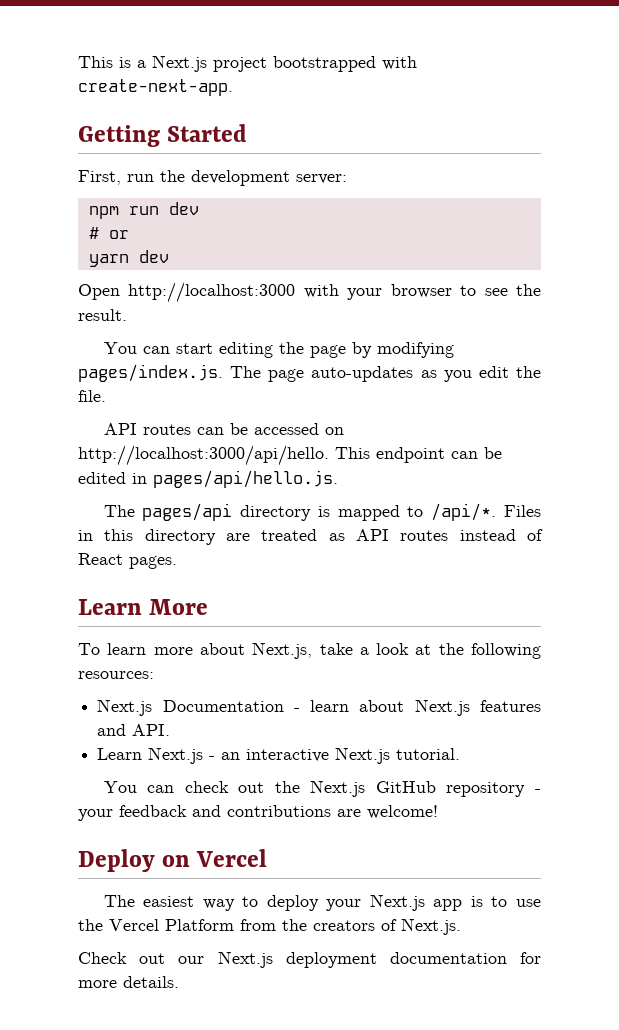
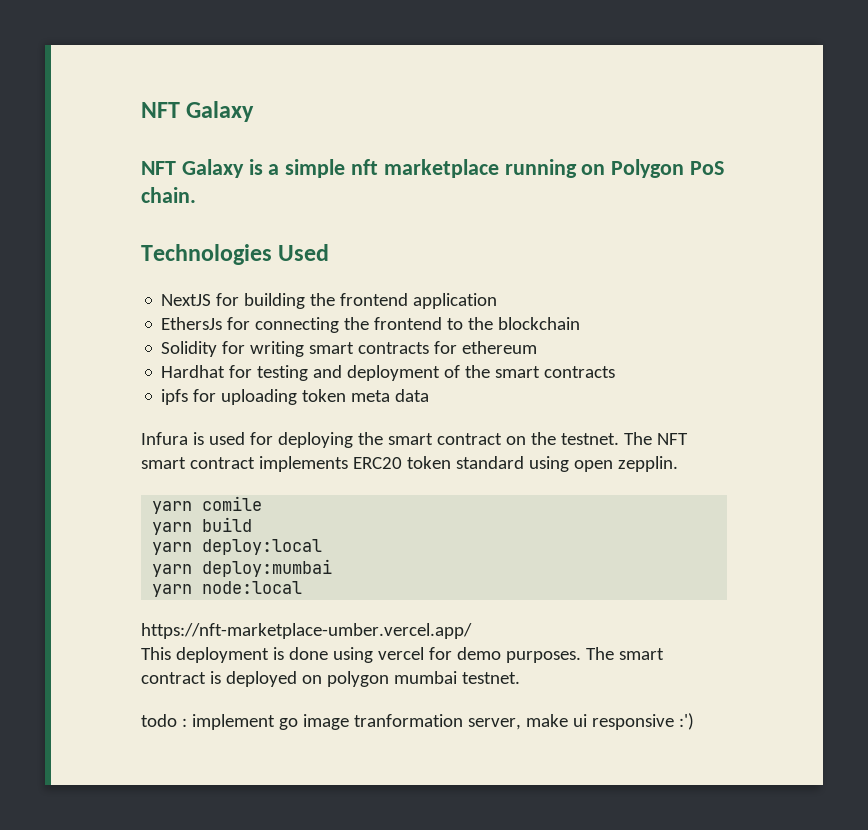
[78,55,417,72] [78,79,233,96] [78,124,248,147] [78,170,347,186] [88,202,199,219] [88,227,129,239] [88,250,169,267] [78,282,542,303] [78,309,127,321] [103,342,454,358] [78,364,542,382] [78,390,106,402] [103,423,344,435] [78,445,502,466] [78,470,338,488] [103,503,541,521] [78,529,543,545] [78,553,177,569] [78,599,209,615] [78,642,541,659] [78,671,154,679] [97,699,541,716] [97,724,171,736] [97,747,461,764] [103,780,542,797] [78,805,438,821] [78,849,268,872] [103,894,541,911] [78,918,461,935] [78,951,541,968] [78,976,179,988] This is a Next.js project bootstrapped with create-next-app. // Getting Started // First, run the development server: // npm run dev // # or // yarn dev // Open http://localhost:3000 with your browser to see the result. // You can start editing the page by modifying pages/index.js. The page auto-updates as you edit the file. // API routes can be accessed on http://localhost:3000/api/hello. This endpoint can be edited in pages/api/hello.js. // The pages/api directory is mapped to /api/*. Files in this directory are treated as API routes instead of React pages. // Learn More // To learn more about Next.js, take a look at the following resources: // Next.js Documentation - learn about Next.js features and API. // Learn Next.js - an interactive Next.js tutorial. // You can check out the Next.js GitHub repository - your feedback and contributions are welcome! // Deploy on Vercel // The easiest way to deploy your Next.js app is to use the Vercel Platform from the creators of Next.js. // Check out our Next.js deployment documentation for more details. -> [141,101,255,122] [141,159,725,178] [141,187,196,203] [141,244,330,265] [161,293,498,309] [161,317,581,333] [161,341,538,357] [161,365,616,381] [161,389,430,405] [141,432,688,448] [141,456,678,472] [152,496,263,514] [152,517,253,535] [152,539,323,555] [152,559,333,577] [152,581,303,597] [141,623,472,639] [141,647,664,663] [141,671,520,687] [141,713,694,730] NFT Galaxy // NFT Galaxy is a simple nft marketplace running on Polygon PoS chain. // Technologies Used // NextJS for building the frontend application // EthersJs for connecting the frontend to the blockchain // Solidity for writing smart contracts for ethereum // Hardhat for testing and deployment of the smart contracts // ipfs for uploading token meta data // Infura is used for deploying the smart contract on the testnet. The NFT smart contract implements ERC20 token standard using open zepplin. // yarn comile // yarn build // yarn deploy:local // yarn deploy:mumbai // yarn node:local // https://nft-marketplace-umber.vercel.app/ // This deployment is done using vercel for demo purposes. The smart contract is deployed on polygon mumbai testnet. // todo : implement go image tranformation server, make ui responsive :')

